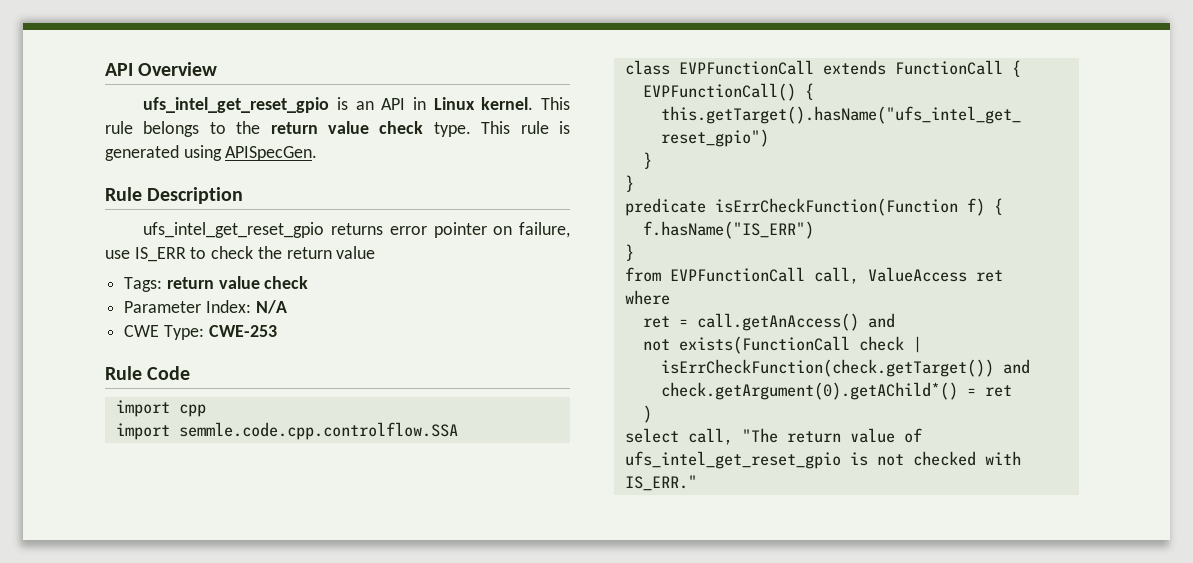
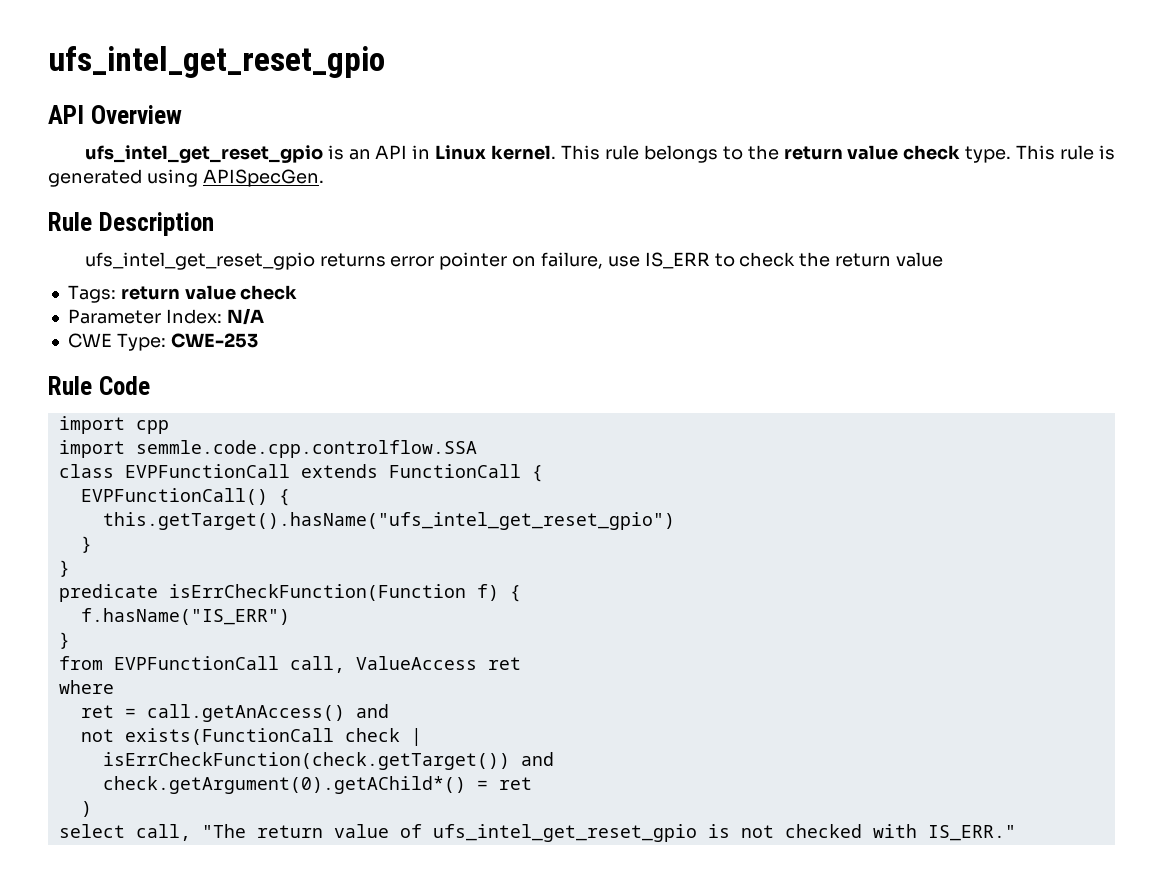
(105, 69) none -> [48,46,385,78] ufs_intel_get_reset_gpio //

